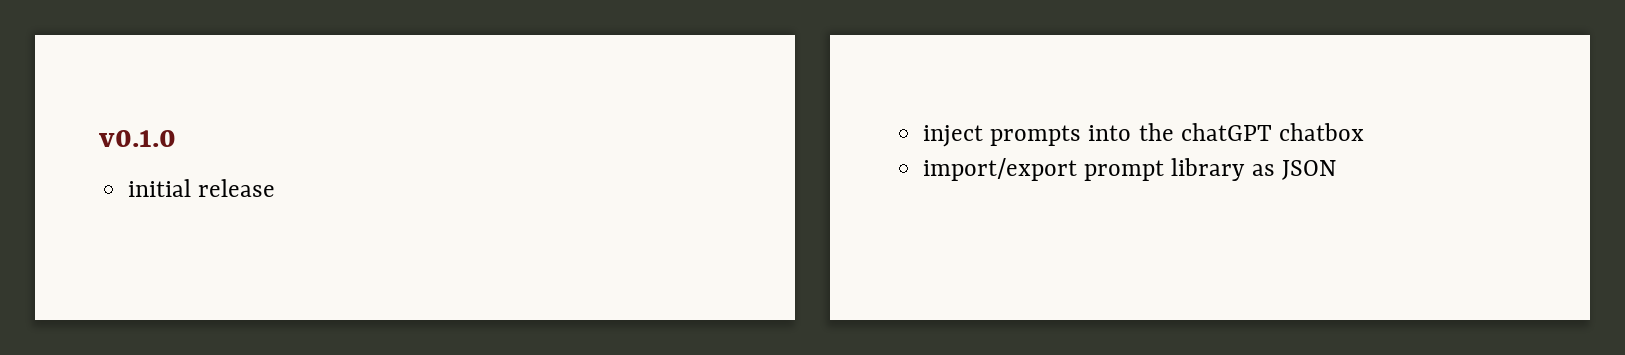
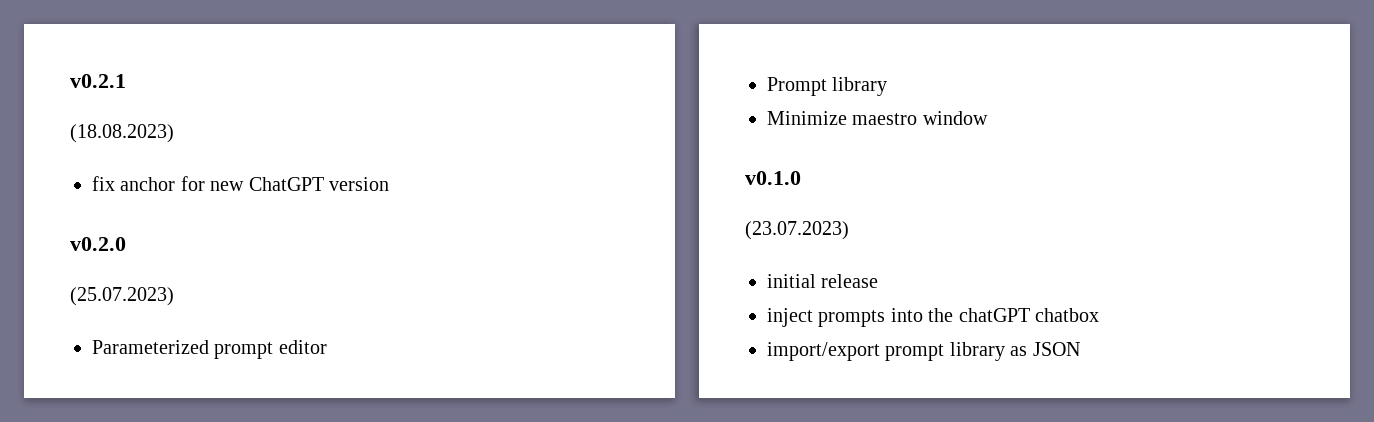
(99, 138) none -> [70,74,126,88] [70,124,174,143] [92,176,389,191] [70,237,126,251] [70,287,174,306] [92,340,327,359] [767,77,888,96] [767,111,988,125] v0.2.1 // (18.08.2023) // fix anchor for new ChatGPT version // v0.2.0 // (25.07.2023) // Parameterized prompt editor // Prompt library // Minimize maestro window //
(176, 138) none -> [745,221,849,240] // (23.07.2023)

